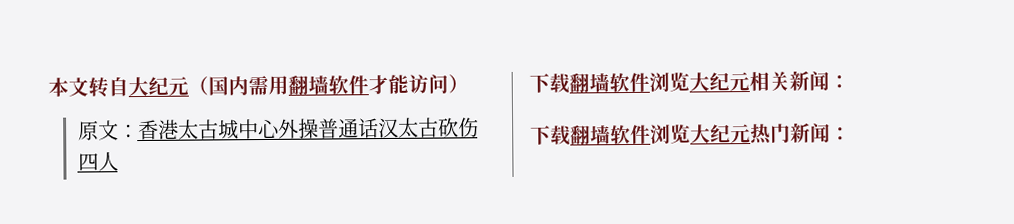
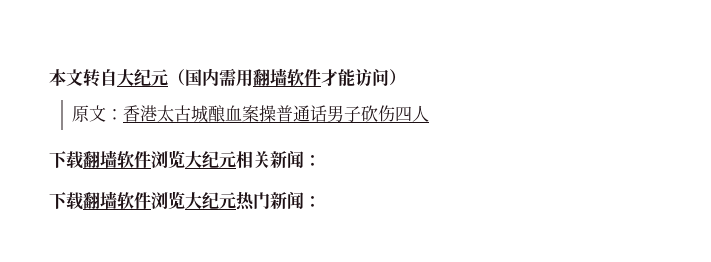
[237,118,299,140] 中心外 -> [208,105,260,122] 酿血案
[377,117,439,139] 汉太古 -> [327,105,362,122] 男子

